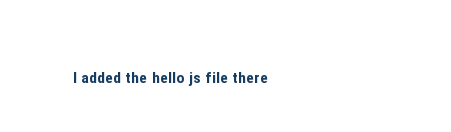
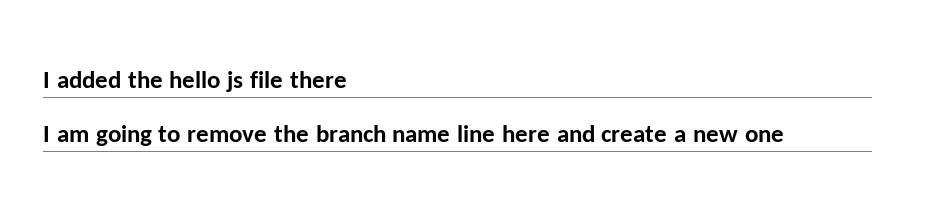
(269, 77) none -> [43,125,784,146] // I am going to remove the branch name line here and create a new one

